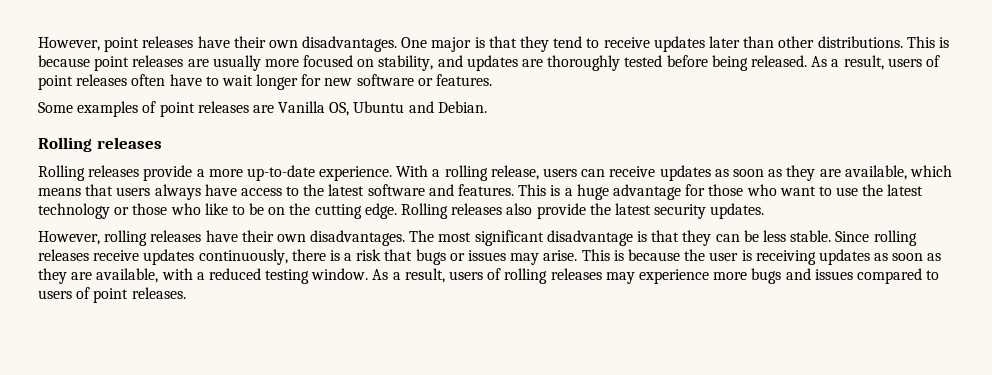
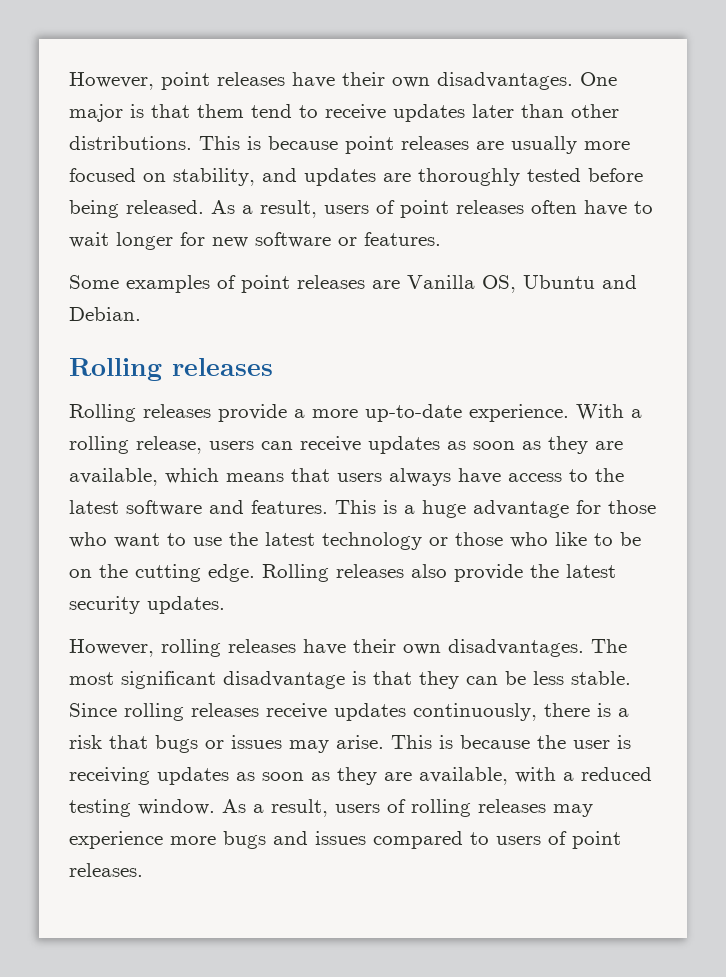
[520,36,550,52] they -> [197,104,244,118] them

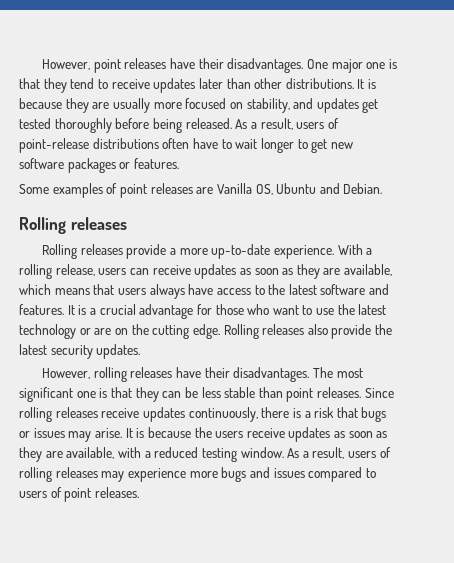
[392,77,430,88] own -> (224, 63) none
[130,104,244,118] is that them -> [366,59,397,69] [19,78,67,93] one is that they
[199,136,469,154] This is because point releases -> [357,79,377,89] [19,98,89,113] It is because they
[383,168,581,186] are thoroughly tested -> [362,99,379,113] [19,118,112,133] get tested thoroughly
[400,200,524,218] point releases -> [19,138,159,153] point-release distributions
[180,232,205,246] for -> [297,139,328,153] to get
(331, 240) none -> [67,158,116,173] packages
[335,500,466,518] This is a huge -> [67,304,136,315] It is a crucial
[455,532,641,548] those who like to be -> [94,328,112,335] are
[403,644,441,655] own -> (230, 372) none
[223,671,345,689] disadvantage -> [76,391,96,398] one
[571,671,631,685] stable. -> [224,387,362,402] stable than point releases.
[391,735,432,749] This -> [125,428,133,438] It
[573,735,631,749] [69,767,150,785] user is receiving -> [215,428,285,438] users receive

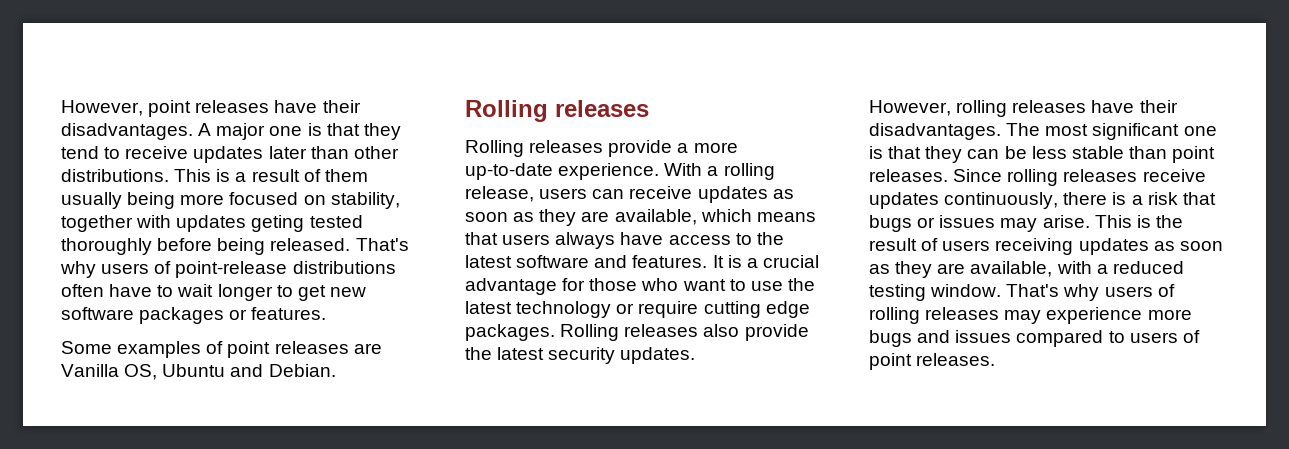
[306,59,328,69] One -> [198,123,212,136] A
[357,79,377,89] [19,98,379,113] It is because they are usually more focused on stability, and updates get -> [174,169,368,182] [61,192,400,209] [61,215,305,232] This is a result of them usually being more focused on stability, together with updates geting
[235,118,293,130] As a result, -> [355,238,409,251] [60,261,96,278] That's why
[94,324,220,339] are on the cutting edge. -> [638,301,810,318] [465,324,555,341] require cutting edge packages.
[125,427,285,438] It is because the users receive -> [1094,215,1183,228] [869,238,1074,255] This is the result of users receiving
[287,447,345,459] As a result, -> [1006,284,1100,301] That's why

